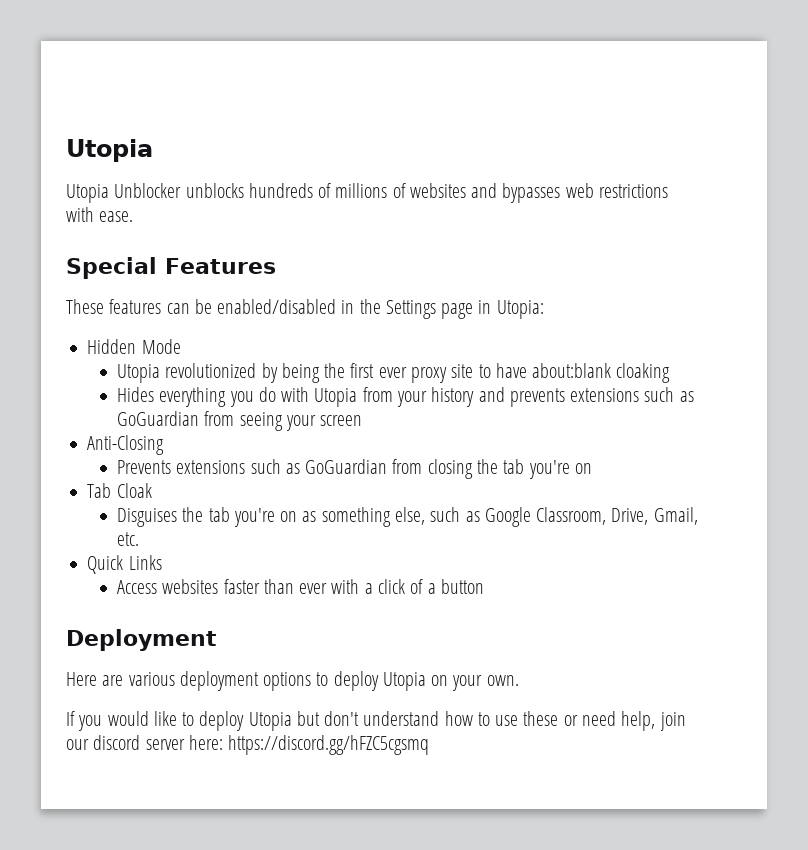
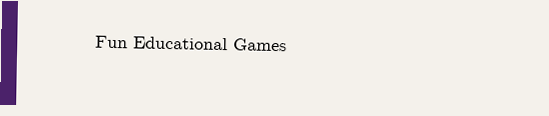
[66,139,153,162] [66,183,668,203] [66,207,134,222] [66,257,276,279] [66,299,544,319] [87,339,181,354] [117,363,671,383] [117,387,694,407] [117,411,363,431] [87,435,165,455] [117,459,592,479] [87,483,152,498] [117,507,698,527] [117,532,140,546] [87,555,162,574] [117,579,484,594] [66,629,217,651] [66,671,519,691] [66,711,686,731] [66,735,430,755] Utopia // Utopia Unblocker unblocks hundreds of millions of websites and bypasses web restrictions with ease. // Special Features // These features can be enabled/disabled in the Settings page in Utopia: // Hidden Mode // Utopia revolutionized by being the first ever proxy site to have about:blank cloaking // Hides everything you do with Utopia from your history and prevents extensions such as GoGuardian from seeing your screen // Anti-Closing // Prevents extensions such as GoGuardian from closing the tab you're on // Tab Cloak // Disguises the tab you're on as something else, such as Google Classroom, Drive, Gmail, etc. // Quick Links // Access websites faster than ever with a click of a button // Deployment // Here are various deployment options to deploy Utopia on your own. // If you would like to deploy Utopia but don't understand how to use these or need help, join our discord server here: https://discord.gg/hFZC5cgsmq -> [95,35,287,52] Fun Educational Games

